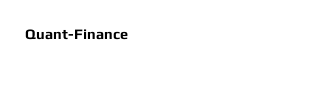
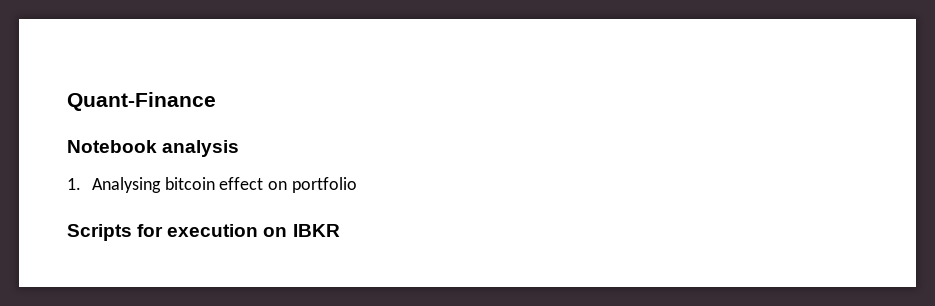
(128, 34) none -> [67,140,240,157] [67,177,357,193] [67,224,340,241] // Notebook analysis // 1. Analysing bitcoin effect on portfolio // Scripts for execution on IBKR

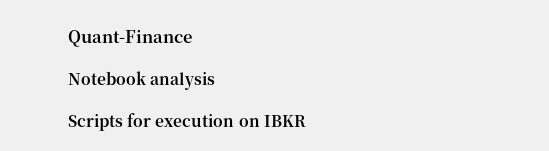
[67,177,357,193] // 1. Analysing bitcoin effect on portfolio -> (216, 81) none

